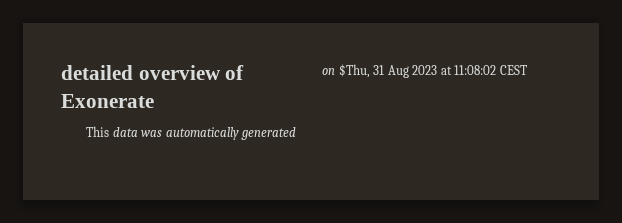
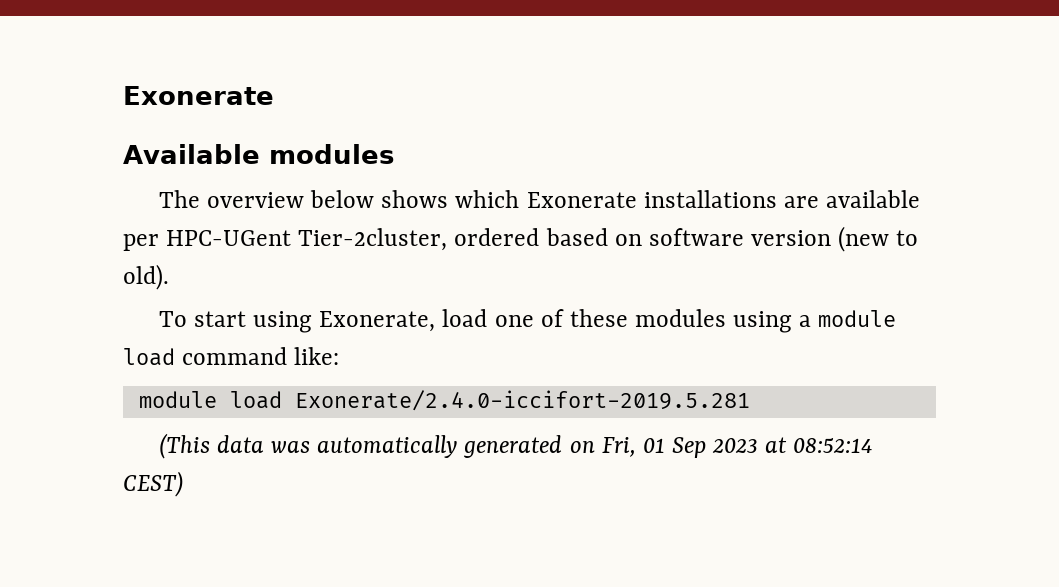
[61,65,245,80] [61,94,154,108] [86,126,110,137] detailed overview of Exonerate // This -> [123,86,274,105] [123,144,394,164] [158,190,920,208] [123,226,919,252] [123,264,169,290] [158,309,897,333] [123,347,340,366] [138,390,750,411] [158,433,210,459] Exonerate // Available modules // The overview below shows which Exonerate installations are available per HPC-UGent Tier-2cluster, ordered based on software version (new to old). // To start using Exonerate, load one of these modules using a module load command like: // module load Exonerate/2.4.0-iccifort-2019.5.281 // (This
[338,64,527,78] $Thu, 31 Aug 2023 at 11:08:02 CEST -> [601,437,873,458] [123,471,183,497] Fri, 01 Sep 2023 at 08:52:14 CEST)

